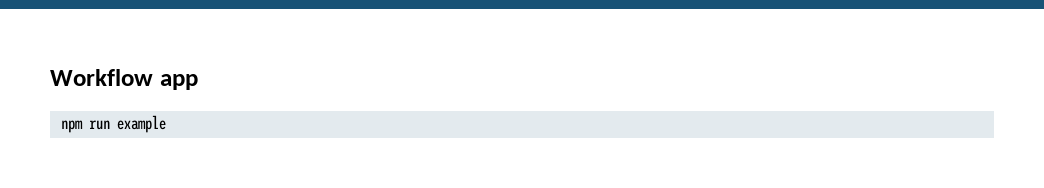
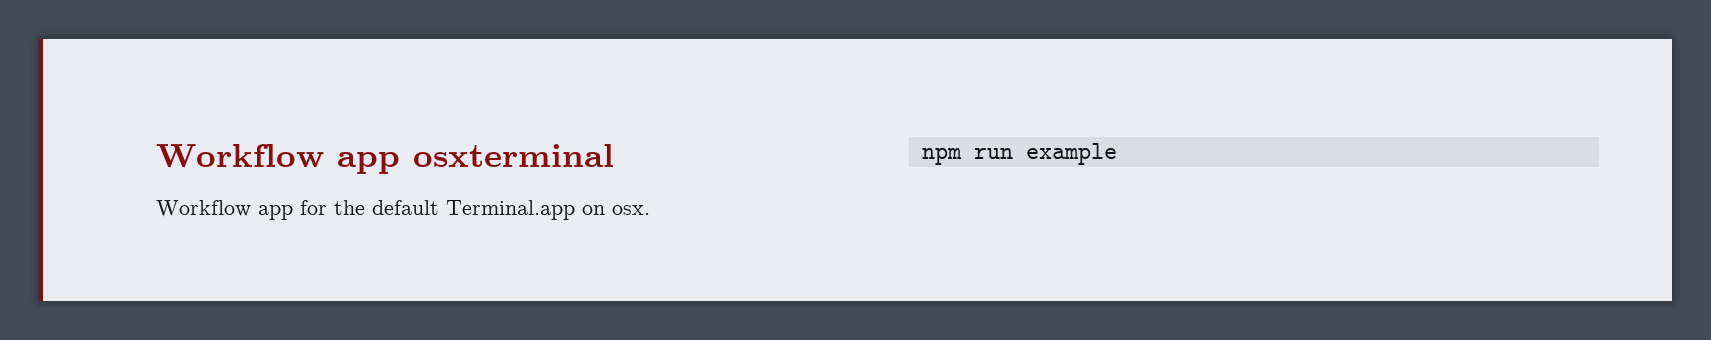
[50,69,198,90] Workflow app -> [156,144,614,174] [156,200,650,220] Workflow app osxterminal // Workflow app for the default Terminal.app on osx.

